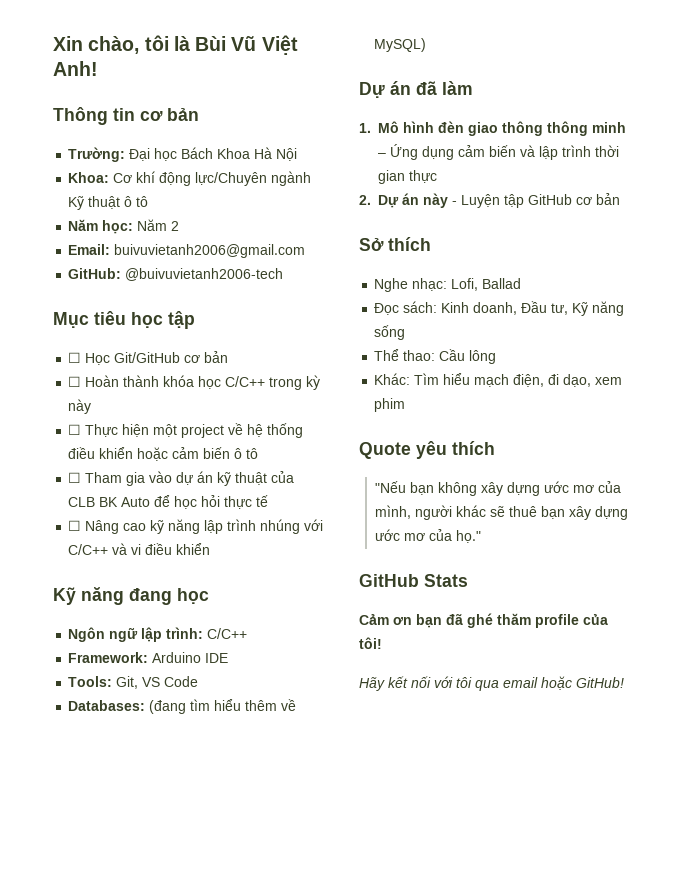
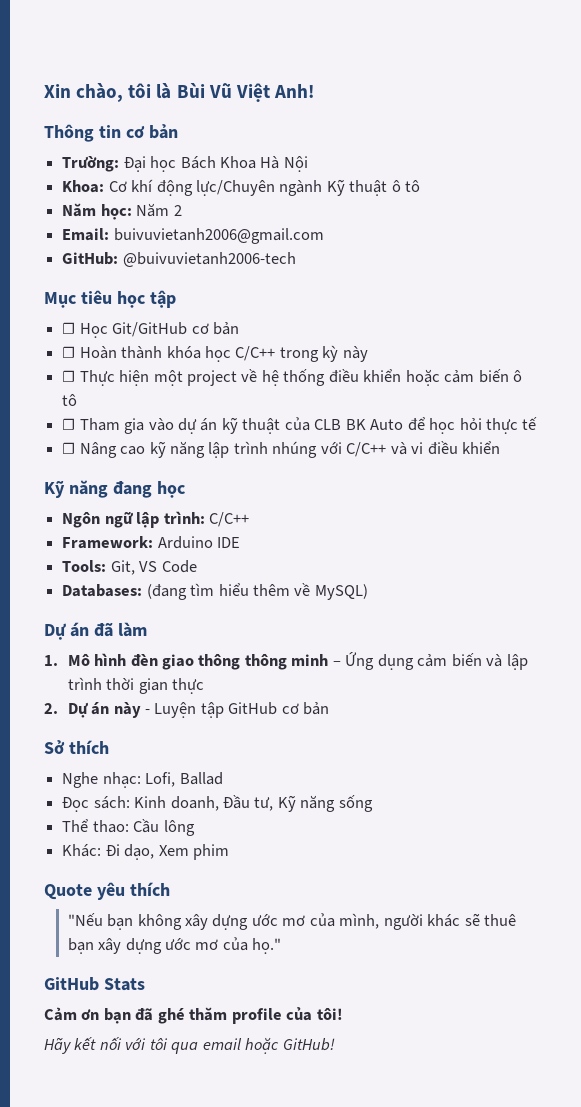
[414,373,623,387] Tìm hiểu mạch điện, đi dạo, xem -> [105,844,189,860] Đi dạo, Xem

